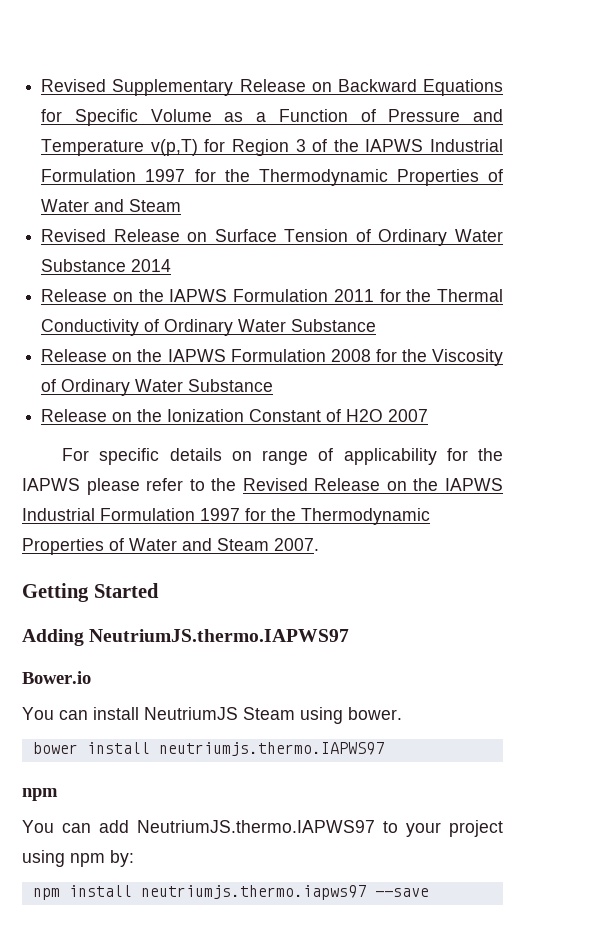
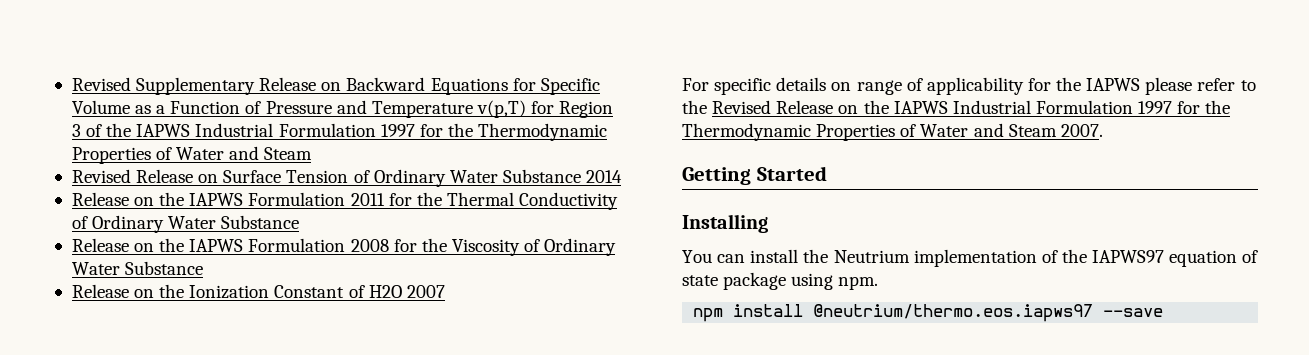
[22,629,350,646] [22,671,91,684] Adding NeutriumJS.thermo.IAPWS97 // Bower.io -> [682,214,768,233] Installing
[144,707,402,724] [32,742,384,756] [22,788,58,801] [22,820,503,837] [22,850,134,867] NeutriumJS Steam using bower. // bower install neutriumjs.thermo.IAPWS97 // npm // You can add NeutriumJS.thermo.IAPWS97 to your project using npm by: -> [803,249,1259,267] [682,272,879,290] the Neutrium implementation of the IAPWS97 equation of state package using npm.
[140,885,366,900] neutriumjs.thermo.iapws97 -> [813,304,1094,322] @neutrium/thermo.eos.iapws97

